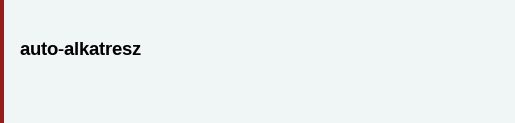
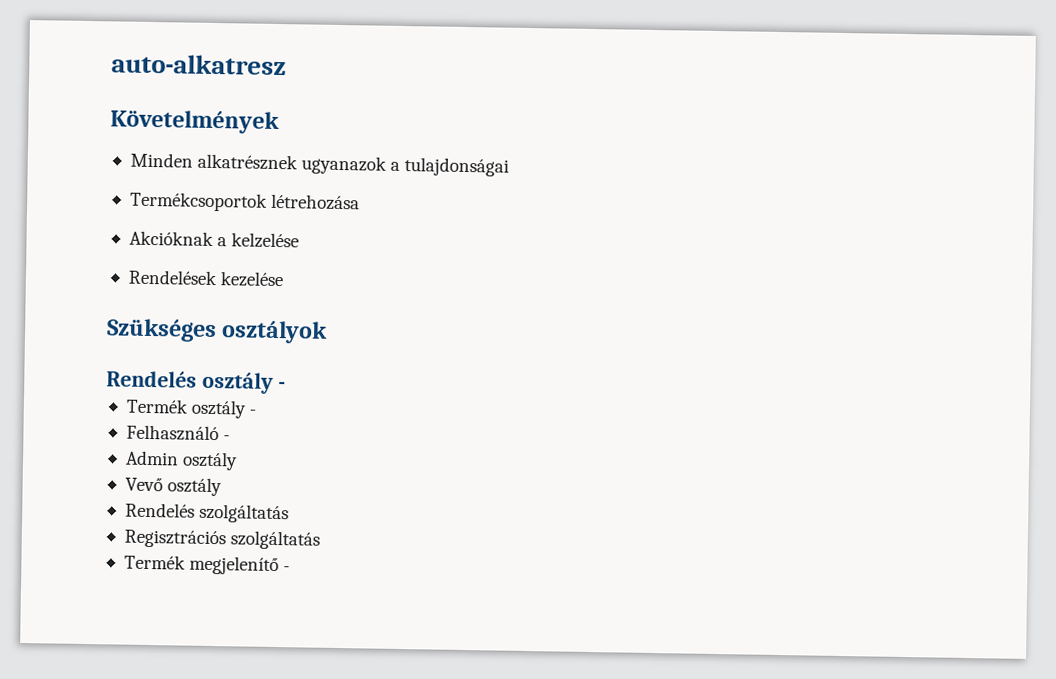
(141, 48) none -> [110,109,280,135] [129,152,510,177] [129,191,361,212] [128,230,300,249] [127,269,285,288] [106,318,329,344] [106,370,286,394] [125,398,257,419] [125,424,231,442] [124,450,239,471] [124,477,223,497] [124,502,290,524] [123,529,321,550] [123,554,291,576] // Követelmények // Minden alkatrésznek ugyanazok a tulajdonságai // Termékcsoportok létrehozása // Akcióknak a kelzelése // Rendelések kezelése // Szükséges osztályok // Rendelés osztály - // Termék osztály - // Felhasználó - // Admin osztály // Vevő osztály // Rendelés szolgáltatás // Regisztrációs szolgáltatás // Termék megjelenítő -

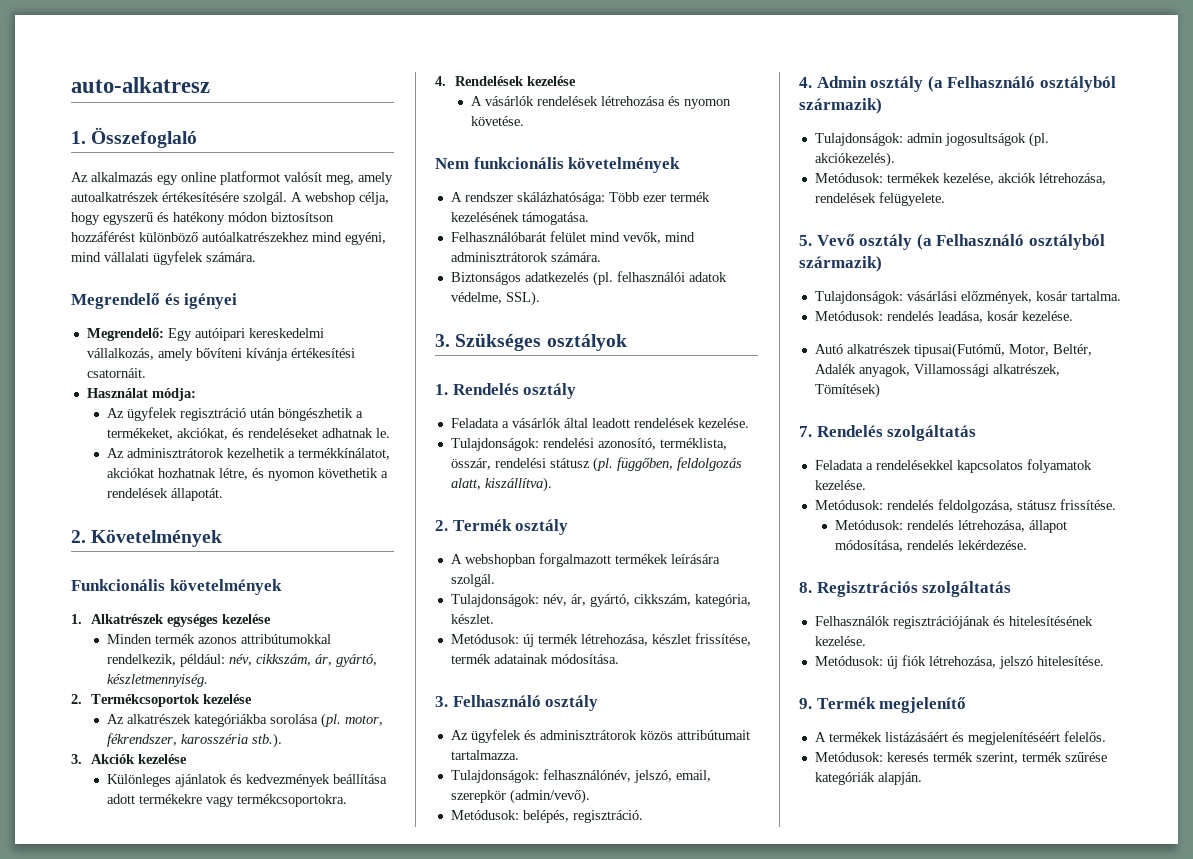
[110,109,280,135] [129,152,510,177] [129,191,361,212] [128,230,300,249] [127,269,285,288] Követelmények // Minden alkatrésznek ugyanazok a tulajdonságai // Termékcsoportok létrehozása // Akcióknak a kelzelése // Rendelések kezelése // -> [71,127,198,148] [71,171,393,185] [71,192,389,205] [71,212,334,225] [71,231,386,245] [71,251,256,265] [71,293,238,309] [86,327,324,341] [86,348,355,361] [86,368,146,378] [86,388,196,401] [106,407,363,421] [106,428,390,440] [106,448,390,460] [106,468,388,481] [106,488,223,501] [71,529,223,547] [71,579,282,595] [71,614,271,627] [106,634,331,644] [106,654,377,667] [106,674,208,687] [71,694,252,707] [106,713,383,728] [106,733,282,748] [71,754,187,764] [106,774,387,787] [106,794,347,807] [435,76,576,86] [470,96,731,109] [470,116,524,126] [435,157,681,173] [450,192,710,205] [450,212,589,225] [450,231,695,244] [450,252,601,262] [450,271,727,286] [450,291,540,306] [435,334,450,347] 1. Összefoglaló // Az alkalmazás egy online platformot valósít meg, amely autoalkatrészek értékesítésére szolgál. A webshop célja, hogy egyszerű és hatékony módon biztosítson hozzáférést különböző autóalkatrészekhez mind egyéni, mind vállalati ügyfelek számára. // Megrendelő és igényei // Megrendelő: Egy autóipari kereskedelmi vállalkozás, amely bővíteni kívánja értékesítési csatornáit. // Használat módja: // Az ügyfelek regisztráció után böngészhetik a termékeket, akciókat, és rendeléseket adhatnak le. // Az adminisztrátorok kezelhetik a termékkínálatot, akciókat hozhatnak létre, és nyomon követhetik a rendelések állapotát. // 2. Követelmények // Funkcionális követelmények // 1. Alkatrészek egységes kezelése // Minden termék azonos attribútumokkal rendelkezik, például: név, cikkszám, ár, gyártó, készletmennyiség. // 2. Termékcsoportok kezelése // Az alkatrészek kategóriákba sorolása (pl. motor, fékrendszer, karosszéria stb.). // 3. Akciók kezelése // Különleges ajánlatok és kedvezmények beállítása adott termékekre vagy termékcsoportokra. // 4. Rendelések kezelése // A vásárlók rendelések létrehozása és nyomon követése. // Nem funkcionális követelmények // A rendszer skálázhatósága: Több ezer termék kezelésének támogatása. // Felhasználóbarát felület mind vevők, mind adminisztrátorok számára. // Biztonságos adatkezelés (pl. felhasználói adatok védelme, SSL). // 3.
(329, 332) none -> [435,384,448,395] 1.
[277,381,286,390] [125,398,257,419] [125,424,231,442] [124,450,239,471] [124,477,223,497] [124,502,290,524] [123,529,321,550] [123,554,291,576] - // Termék osztály - // Felhasználó - // Admin osztály // Vevő osztály // Rendelés szolgáltatás // Regisztrációs szolgáltatás // Termék megjelenítő - -> [450,418,749,428] [450,438,727,451] [450,457,742,472] [450,477,552,492] [435,519,569,535] [450,553,720,567] [450,574,495,587] [450,594,751,607] [450,614,494,624] [450,633,751,647] [450,654,619,664] [435,695,599,711] [450,729,750,743] [450,750,519,760] [450,769,711,783] [450,789,590,804] [450,810,643,823] [799,76,1116,92] [799,98,882,114] [814,132,1049,147] [814,152,895,167] [814,173,1106,185] [814,192,945,206] [799,234,1105,250] [799,256,882,272] [814,291,1121,304] [814,311,1073,323] [814,343,1092,358] [814,364,1060,377] [814,383,880,398] [799,425,977,441] [814,459,1092,473] [814,480,866,490] [814,499,1116,513] [834,520,1067,533] [834,540,1027,552] [799,581,1012,597] [814,616,1093,629] [814,636,866,646] [814,655,1104,669] [799,697,967,713] [814,731,1106,745] [814,752,1107,764] [814,772,922,785] // Feladata a vásárlók által leadott rendelések kezelése. // Tulajdonságok: rendelési azonosító, terméklista, összár, rendelési státusz (pl. függőben, feldolgozás alatt, kiszállítva). // 2. Termék osztály // A webshopban forgalmazott termékek leírására szolgál. // Tulajdonságok: név, ár, gyártó, cikkszám, kategória, készlet. // Metódusok: új termék létrehozása, készlet frissítése, termék adatainak módosítása. // 3. Felhasználó osztály // Az ügyfelek és adminisztrátorok közös attribútumait tartalmazza. // Tulajdonságok: felhasználónév, jelszó, email, szerepkör (admin/vevő). // Metódusok: belépés, regisztráció. // 4. Admin osztály (a Felhasználó osztályból származik) // Tulajdonságok: admin jogosultságok (pl. akciókezelés). // Metódusok: termékek kezelése, akciók létrehozása, rendelések felügyelete. // 5. Vevő osztály (a Felhasználó osztályból származik) // Tulajdonságok: vásárlási előzmények, kosár tartalma. // Metódusok: rendelés leadása, kosár kezelése. // Autó alkatrészek tipusai(Futómű, Motor, Beltér, Adalék anyagok, Villamossági alkatrészek, Tömítések) // 7. Rendelés szolgáltatás // Feladata a rendelésekkel kapcsolatos folyamatok kezelése. // Metódusok: rendelés feldolgozása, státusz frissítése. // Metódusok: rendelés létrehozása, állapot módosítása, rendelés lekérdezése. // 8. Regisztrációs szolgáltatás // Felhasználók regisztrációjának és hitelesítésének kezelése. // Metódusok: új fiók létrehozása, jelszó hitelesítése. // 9. Termék megjelenítő // A termékek listázásáért és megjelenítéséért felelős. // Metódusok: keresés termék szerint, termék szűrése kategóriák alapján.

